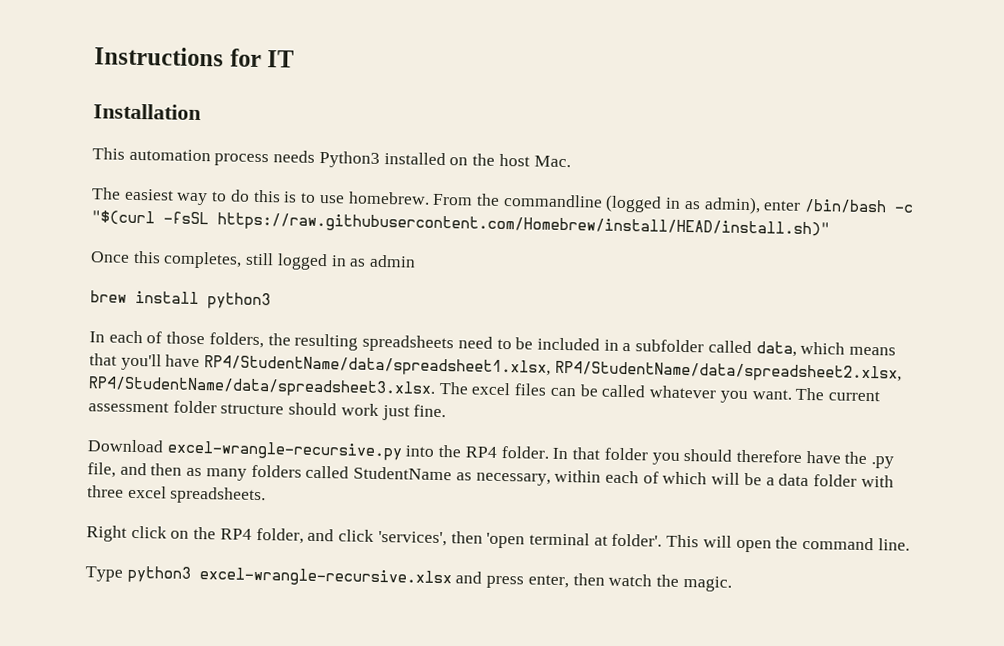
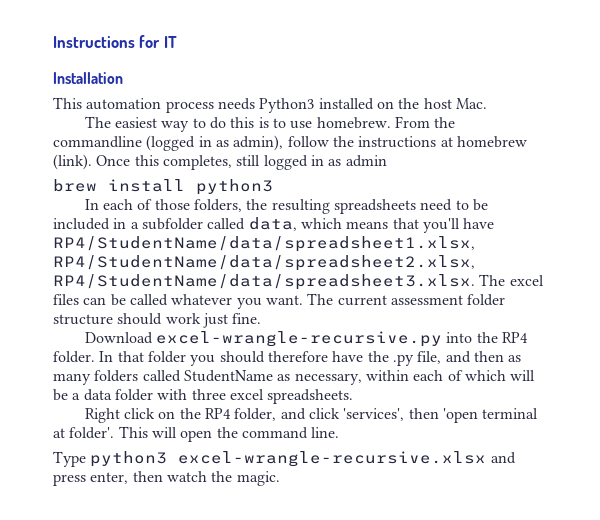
[763,198,914,214] [91,210,830,239] enter /bin/bash -c "$(curl -fsSL https://raw.githubusercontent.com/Homebrew/install/HEAD/install.sh)" // -> [287,136,527,148] [53,154,92,170] follow the instructions at homebrew (link).

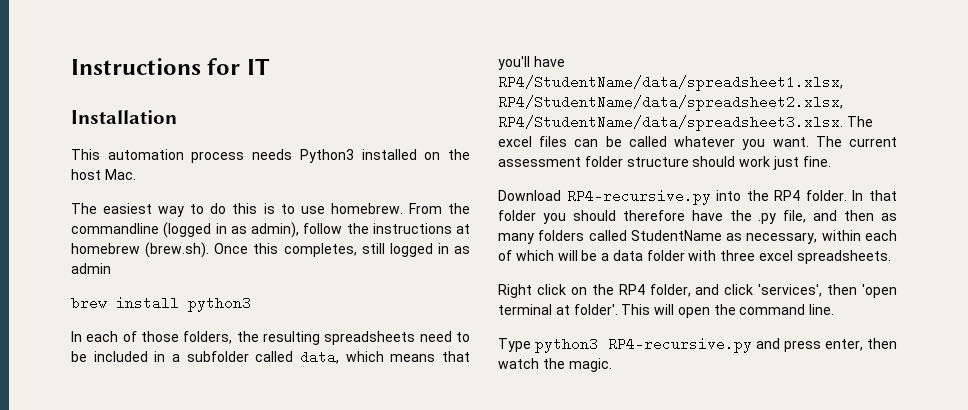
[53,154,92,170] (link). -> [145,242,210,258] (brew.sh).
[155,331,442,347] excel-wrangle-recursive.py -> [566,189,711,205] RP4-recursive.py
[178,451,487,467] excel-wrangle-recursive.xlsx -> [607,337,752,353] RP4-recursive.py

